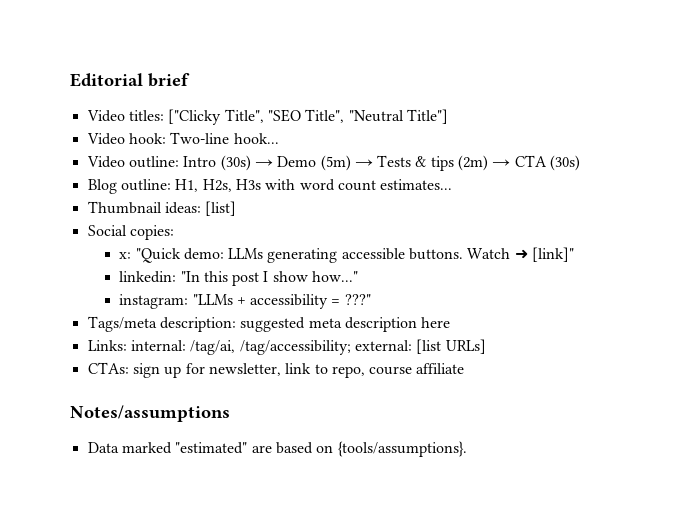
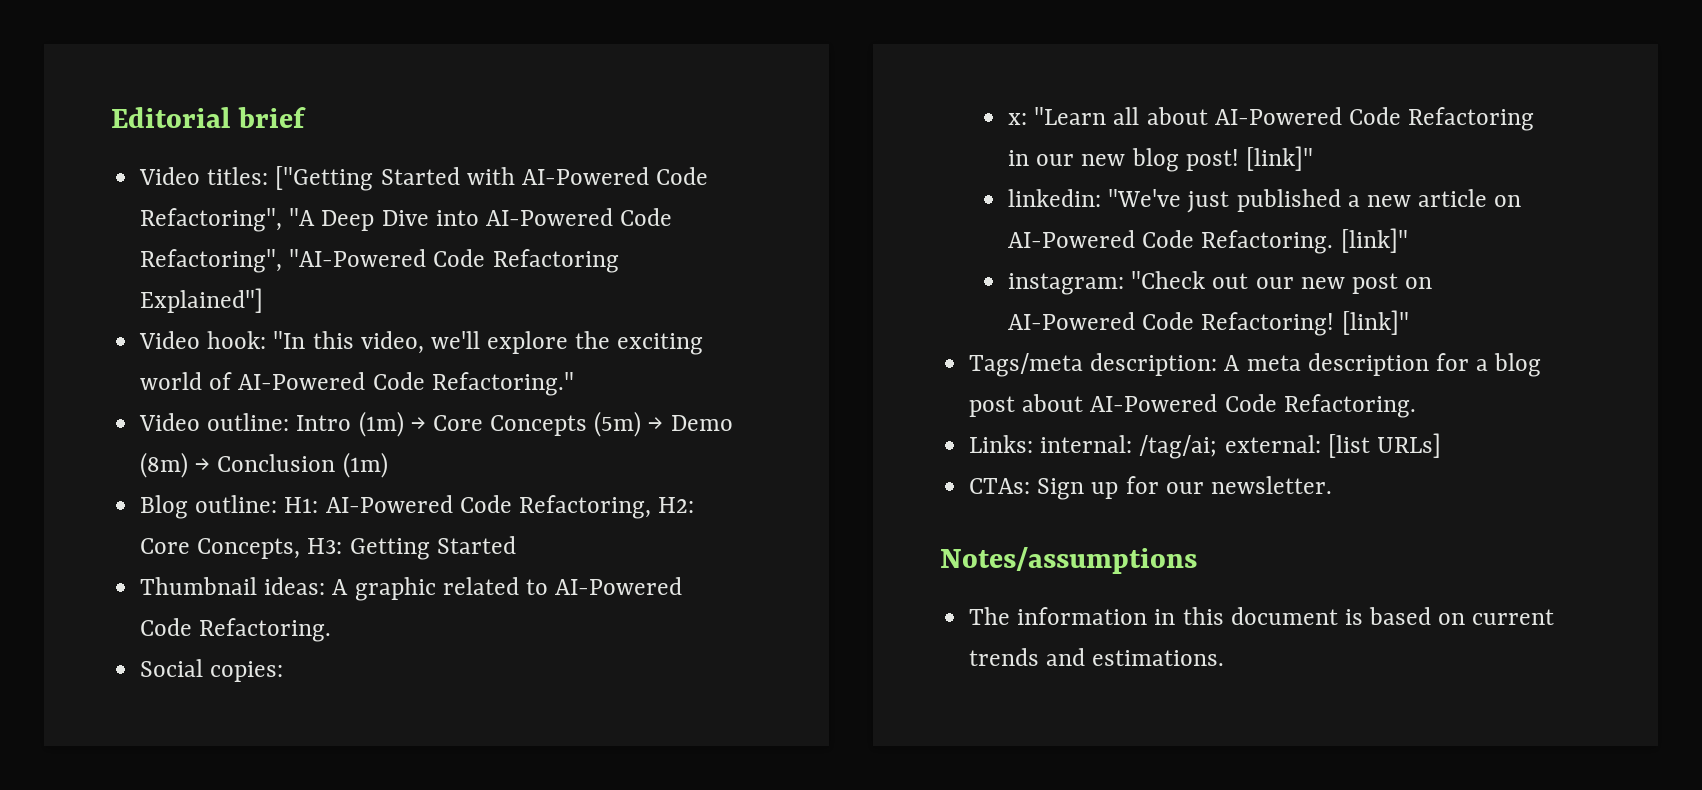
[168,109,448,125] [86,132,279,145] [86,155,581,171] [87,179,453,194] [87,201,237,216] [87,225,174,240] [119,247,575,263] [119,271,359,286] [119,294,371,309] ["Clicky Title", "SEO Title", "Neutral Title"] // Video hook: Two-line hook... // Video outline: Intro (30s) → Demo (5m) → Tests & tips (2m) → CTA (30s) // Blog outline: H1, H2s, H3s with word count estimates... // Thumbnail ideas: [list] // Social copies: // x: "Quick demo: LLMs generating accessible buttons. Watch ➜ [link]" // linkedin: "In this post I show how..." // instagram: "LLMs + accessibility = ???" -> [275,166,709,191] [140,208,673,232] [140,249,619,273] [140,288,264,313] [139,331,704,355] [140,372,574,396] [139,411,733,437] [140,452,388,478] [140,495,695,519] [140,536,516,560] [140,577,683,601] [140,618,332,642] [140,659,284,682] [1008,107,1534,131] [1008,146,1313,172] [1008,189,1522,213] [1008,228,1408,254] [1008,271,1432,295] [1008,310,1409,336] ["Getting Started with AI-Powered Code Refactoring", "A Deep Dive into AI-Powered Code Refactoring", "AI-Powered Code Refactoring Explained"] // Video hook: "In this video, we'll explore the exciting world of AI-Powered Code Refactoring." // Video outline: Intro (1m) → Core Concepts (5m) → Demo (8m) → Conclusion (1m) // Blog outline: H1: AI-Powered Code Refactoring, H2: Core Concepts, H3: Getting Started // Thumbnail ideas: A graphic related to AI-Powered Code Refactoring. // Social copies: // x: "Learn all about AI-Powered Code Refactoring in our new blog post! [link]" // linkedin: "We've just published a new article on AI-Powered Code Refactoring. [link]" // instagram: "Check out our new post on AI-Powered Code Refactoring! [link]"
[240,317,306,332] suggested -> [1224,355,1241,371] A
[421,317,451,328] here -> [1435,353,1542,377] [969,394,1416,418] for a blog post about AI-Powered Code Refactoring.
[190,340,351,355] /tag/ai, /tag/accessibility; -> [1139,435,1218,459] /tag/ai;
[132,363,160,378] sign -> [1037,478,1085,500] Sign
[208,363,465,378] [70,405,230,422] [87,441,467,457] newsletter, link to repo, course affiliate // Notes/assumptions // Data marked "estimated" are based on {tools/assumptions}. -> [1165,476,1332,494] [940,547,1197,574] [969,607,1555,625] [969,648,1225,666] our newsletter. // Notes/assumptions // The information in this document is based on current trends and estimations.

